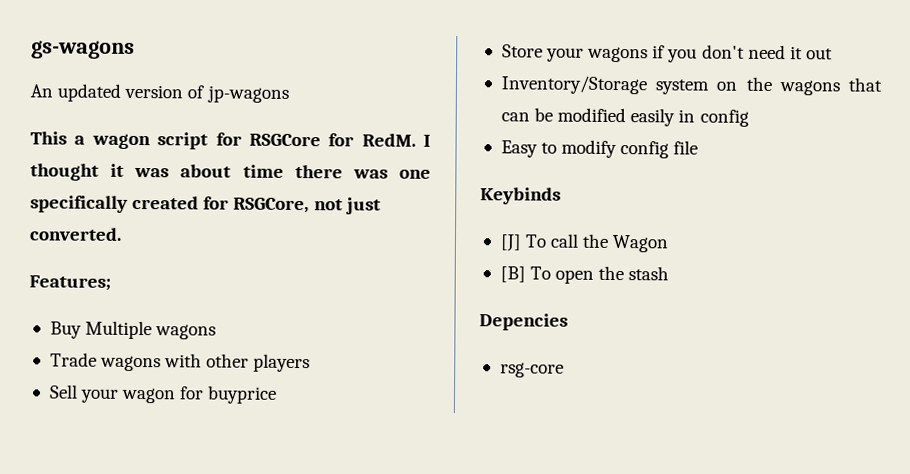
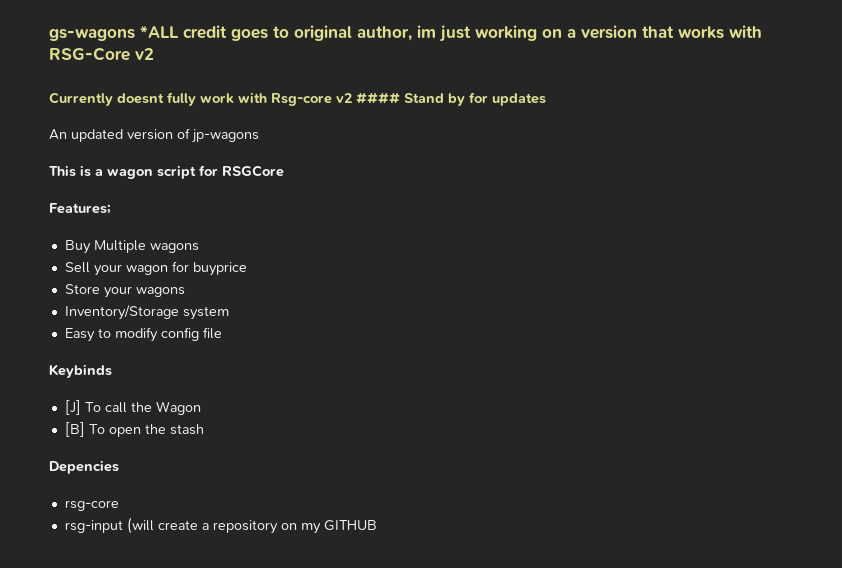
(135, 49) none -> [140,25,762,42] [49,47,154,61] [49,92,546,106] *ALL credit goes to original author, im just working on a version that works with RSG-Core v2 // Currently doesnt fully work with Rsg-core v2 #### Stand by for updates
(67, 138) none -> [80,165,91,177] is
[328,133,431,147] [30,163,431,181] [30,195,381,215] [29,227,122,241] for RedM. I thought it was about time there was one specifically created for RSGCore, not just converted. -> (284, 171) none
[49,352,311,373] // Trade wagons with other players -> (199, 248) none
[652,44,833,63] [500,75,884,96] [500,107,749,127] if you don't need it out // Inventory/Storage system on the wagons that can be modified easily in config -> [64,305,229,320] // Inventory/Storage system
(564, 370) none -> [64,517,377,534] // rsg-input (will create a repository on my GITHUB

